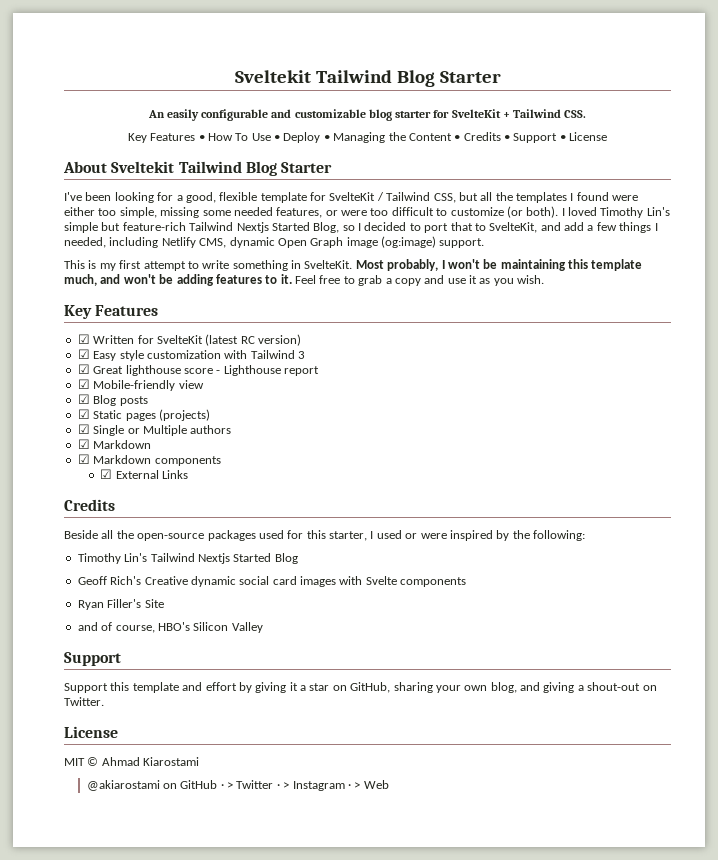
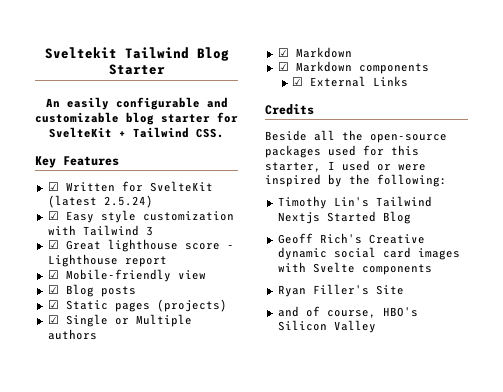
[127,132,608,143] [63,161,333,176] [64,192,639,203] [64,206,670,218] [64,222,658,233] [64,236,485,248] [64,259,643,271] [64,274,545,286] // Key Features • How To Use • Deploy • Managing the Content • Credits • Support • License // About Sveltekit Tailwind Blog Starter // I've been looking for a good, flexible template for SvelteKit / Tailwind CSS, but all the templates I found were either too simple, missing some needed features, or were too difficult to customize (or both). I loved Timothy Lin's simple but feature-rich Tailwind Nextjs Started Blog, so I decided to port that to SvelteKit, and add a few things I needed, including Netlify CMS, dynamic Open Graph image (og:image) support. // This is my first attempt to write something in SvelteKit. Most probably, I won't be maintaining this template much, and won't be adding features to it. Feel free to grab a copy and use it as you wish. -> (224, 133) none
[240,334,301,346] RC version) -> [103,195,153,208] 2.5.24)
[64,652,121,666] [64,682,657,693] [64,697,104,706] [64,726,118,738] [64,757,200,766] [86,780,389,791] // Support // Support this template and effort by giving it a star on GitHub, sharing your own blog, and giving a shout-out on Twitter. // License // MIT © Ahmad Kiarostami // @akiarostami on GitHub · > Twitter · > Instagram · > Web -> (376, 326) none

